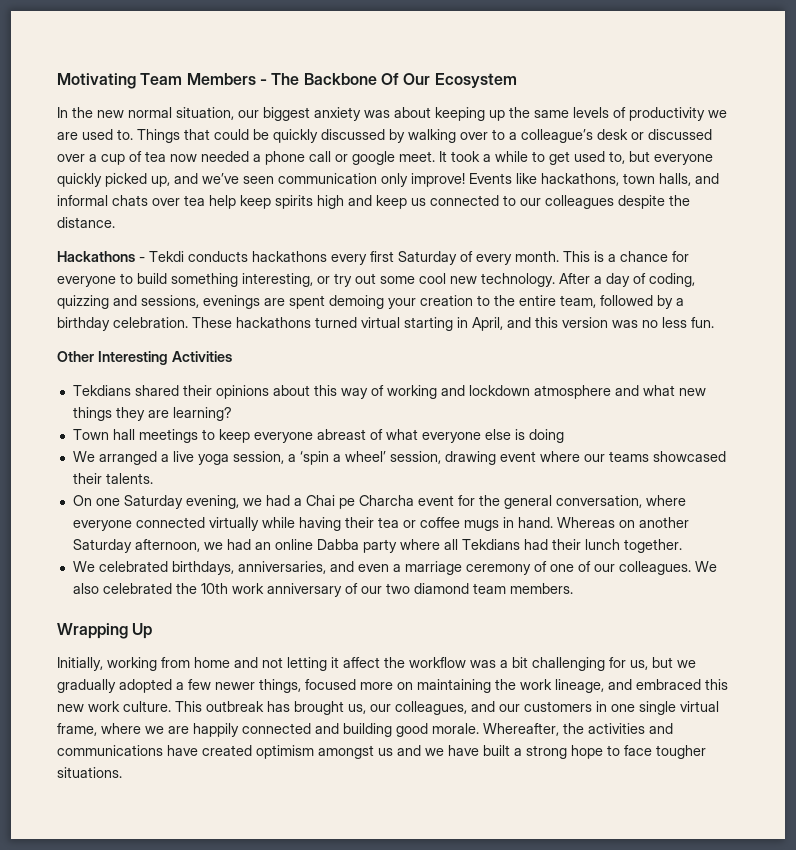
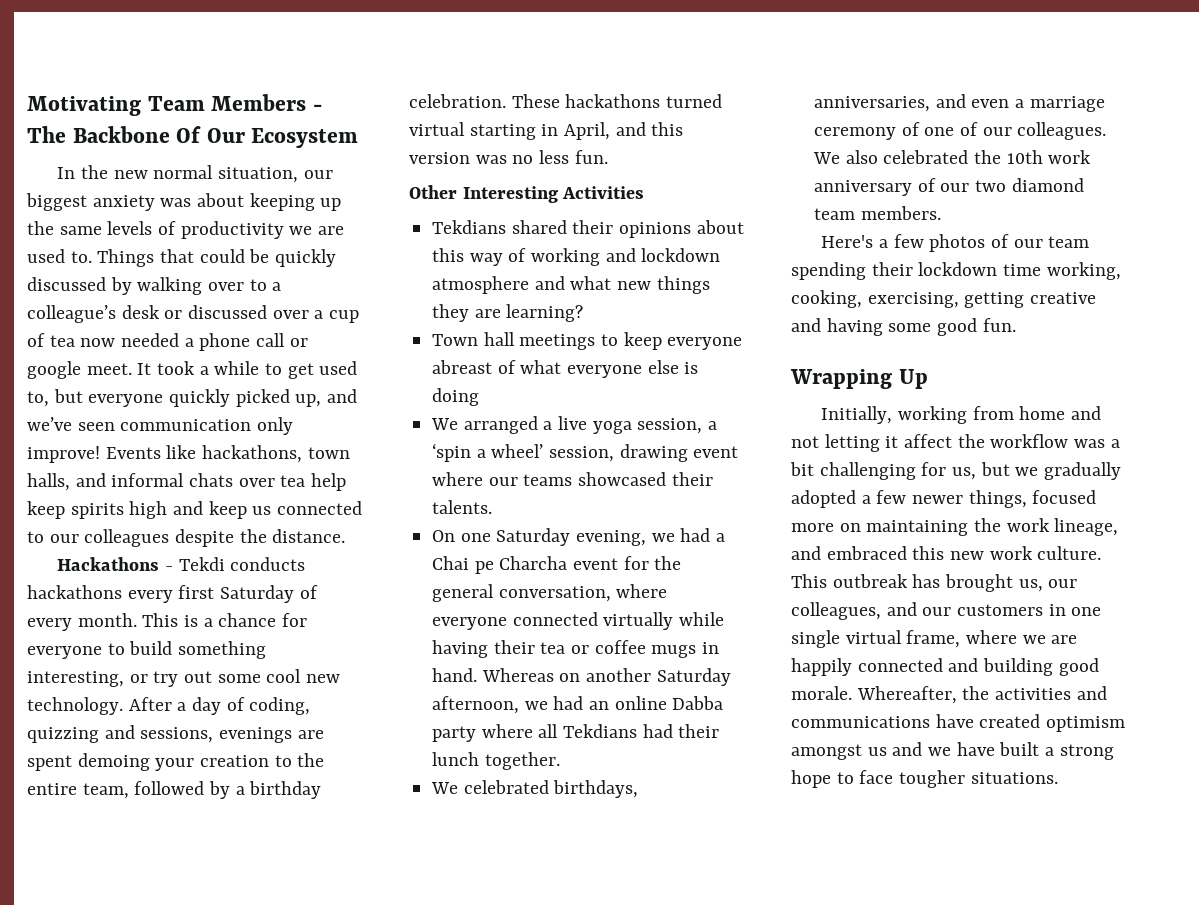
(573, 588) none -> [821,234,1090,252] [791,262,1121,280] [791,290,1097,308] [791,318,1016,336] // Here's a few photos of our team spending their lockdown time working, cooking, exercising, getting creative and having some good fun.

